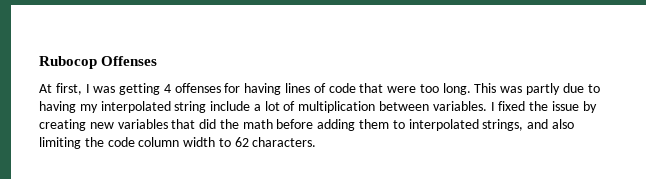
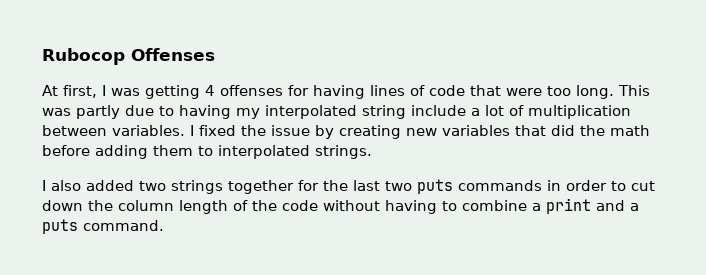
[482,119,574,131] [39,137,317,149] strings, and also limiting the code column width to 62 characters. -> [315,145,372,159] [42,179,655,194] [42,198,639,214] [42,219,164,234] strings. // I also added two strings together for the last two puts commands in order to cut down the column length of the code without having to combine a print and a puts command.

